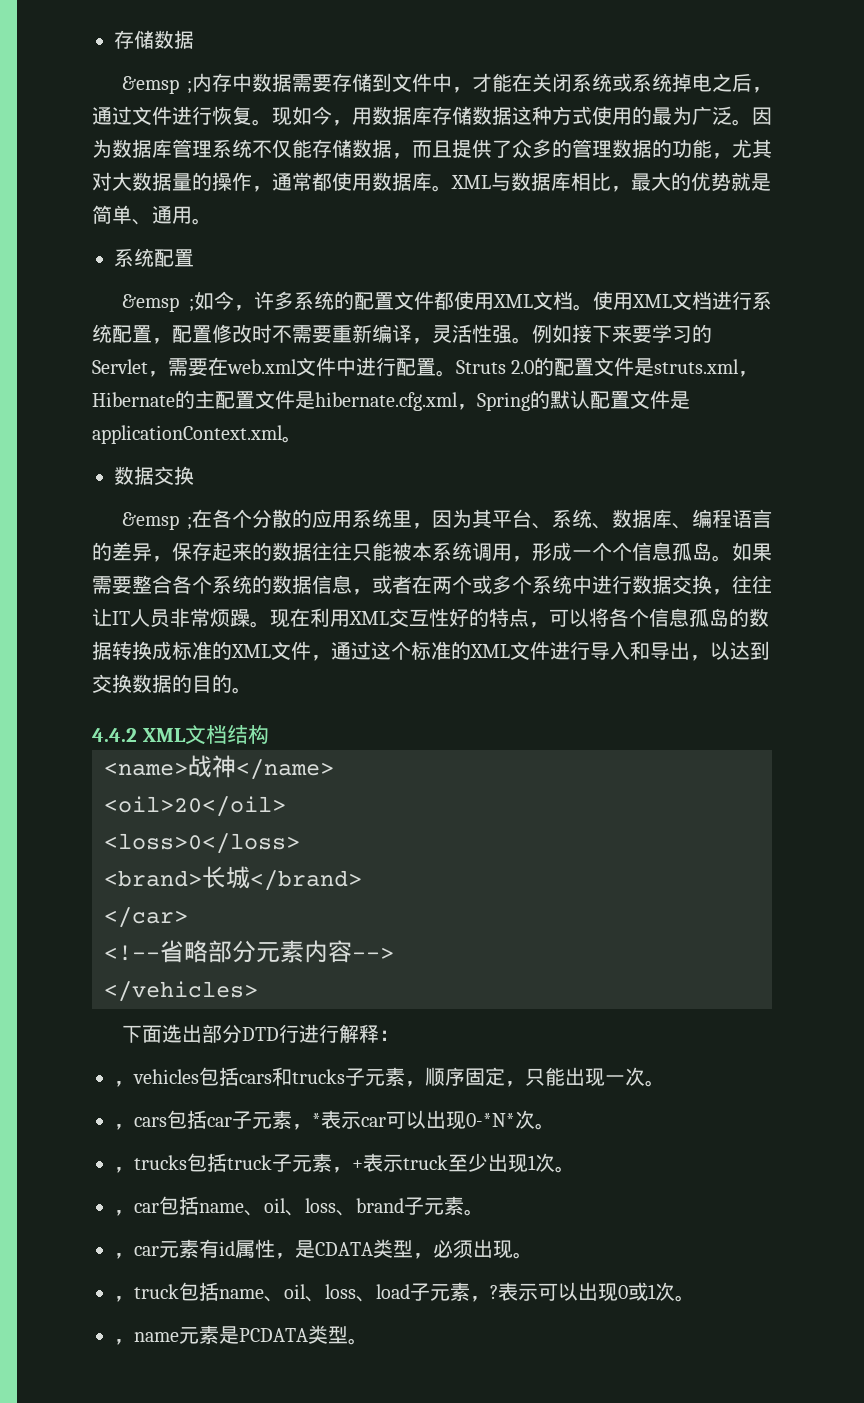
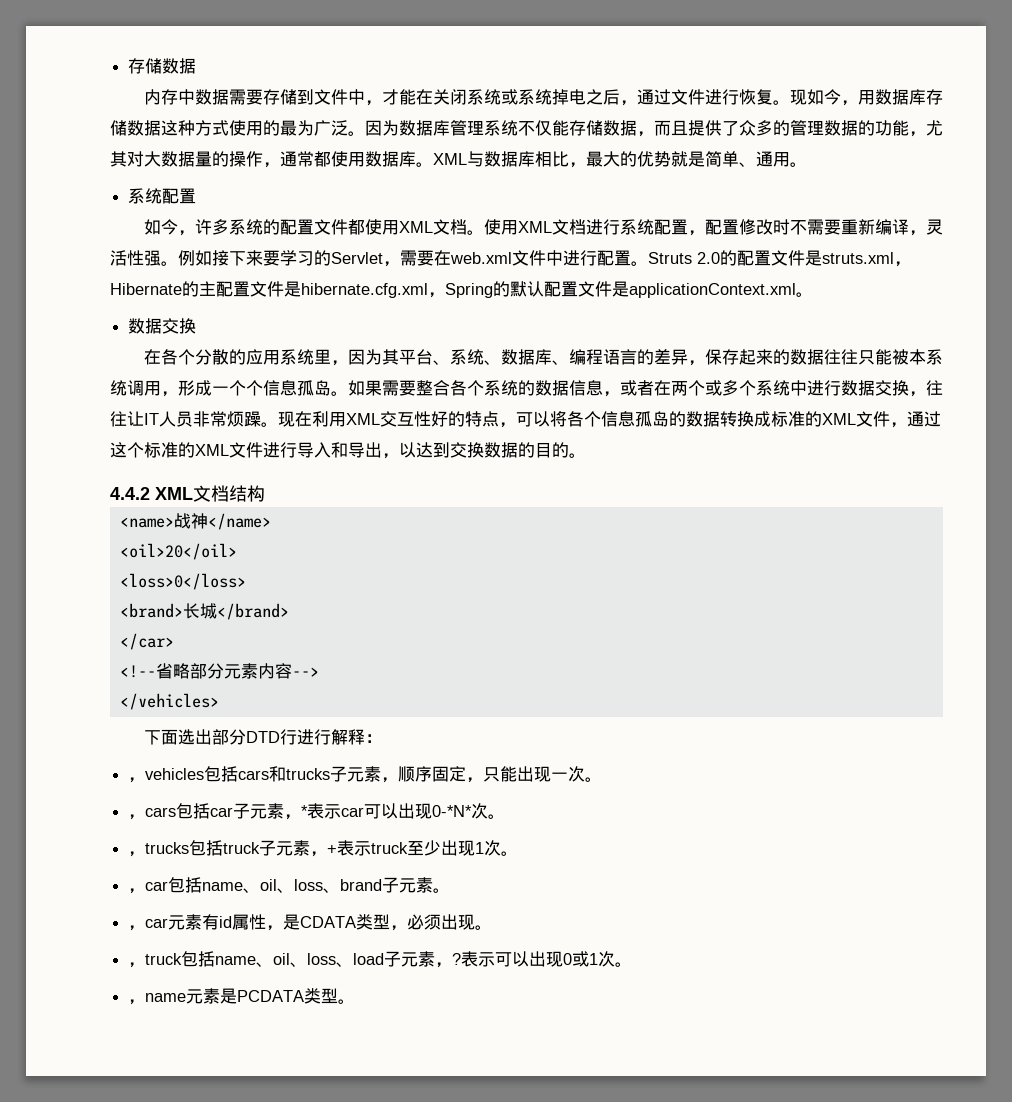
[121,76,193,94] &emsp ; -> (197, 66) none
[121,294,195,312] &emsp ; -> (197, 196) none
[121,512,193,530] &emsp ; -> (197, 326) none

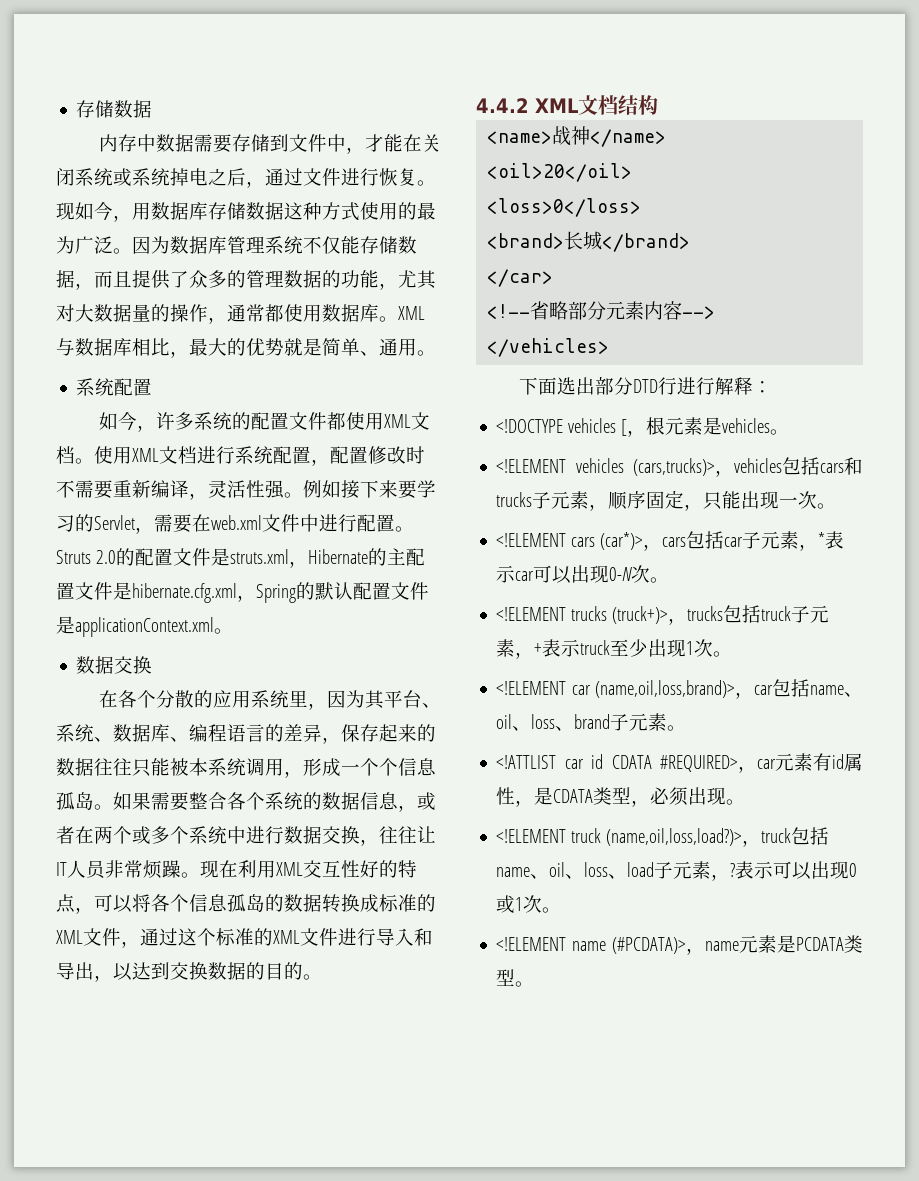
(382, 738) none -> [496,417,790,437] [496,458,715,476] <!DOCTYPE vehicles [，根元素是vehicles。 // <!ELEMENT vehicles (cars,trucks)>
(603, 779) none -> [496,532,644,550] <!ELEMENT cars (car*)>
[432,803,506,819] 0-*N*次。 // -> [609,565,670,583] [496,606,669,624] 0-N次。 // <!ELEMENT trucks (truck+)>
(519, 853) none -> [496,680,735,698] <!ELEMENT car (name,oil,loss,brand)>
(451, 890) none -> [496,754,738,772] <!ATTLIST car id CDATA #REQUIRED>
(493, 927) none -> [496,828,743,846] <!ELEMENT truck (name,oil,loss,load?)>
(633, 964) none -> [496,937,687,954] <!ELEMENT name (#PCDATA)>

